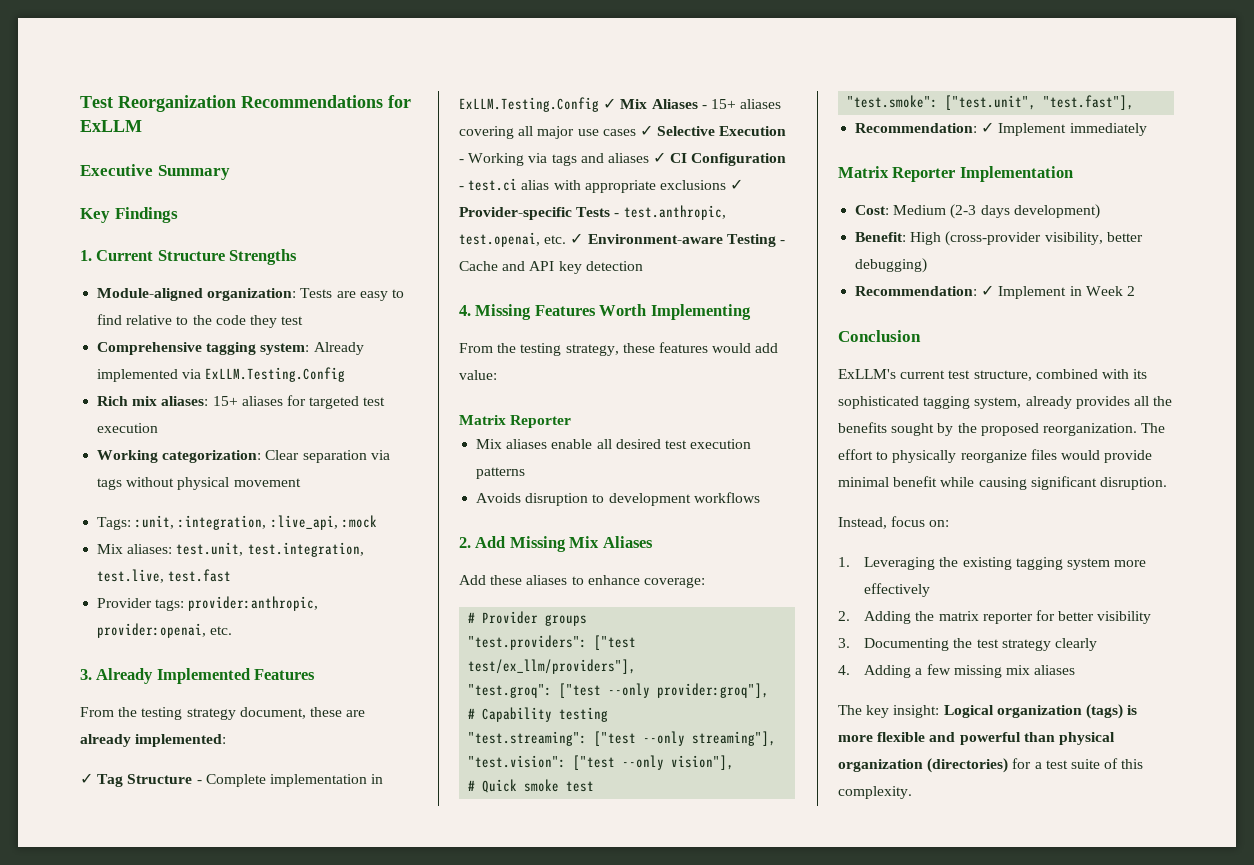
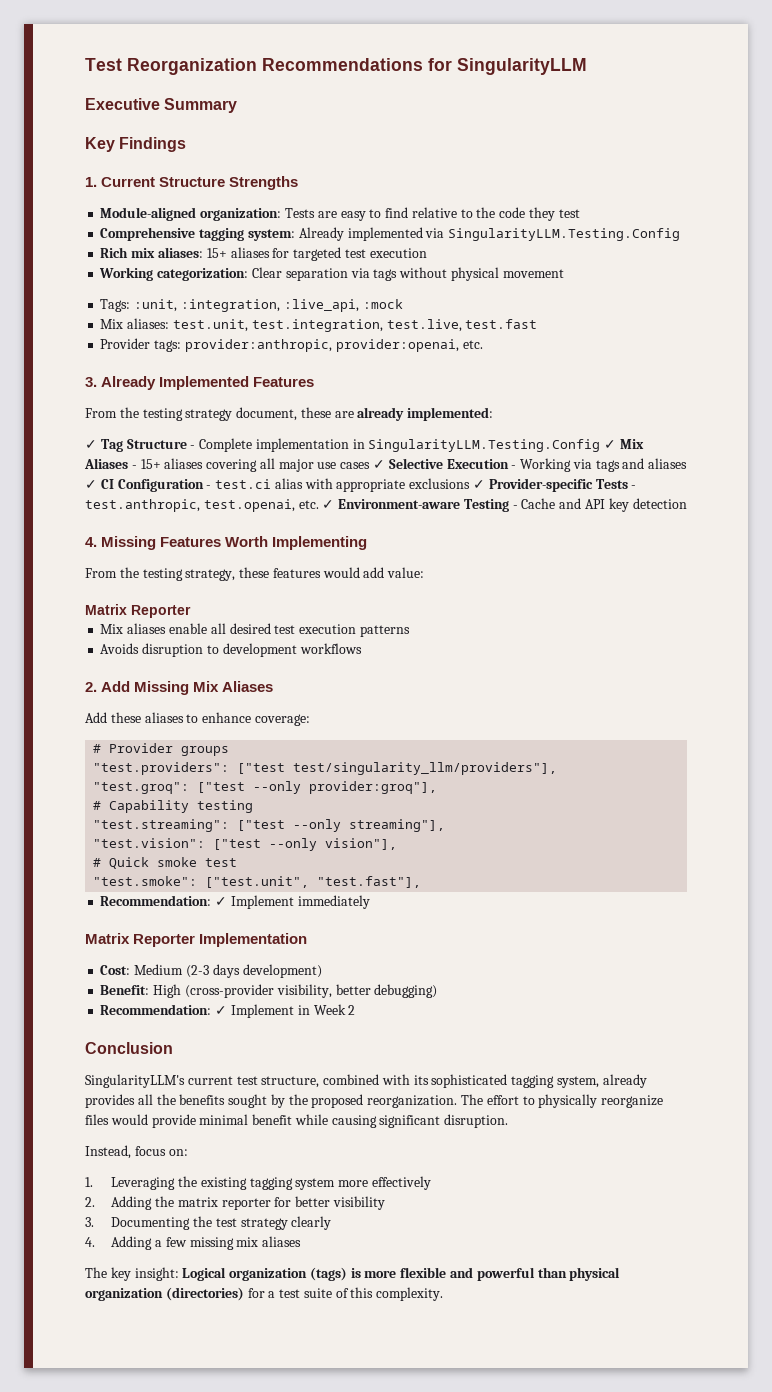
[80,120,142,132] ExLLM -> [457,58,587,75] SingularityLLM
[205,367,346,382] ExLLM.Testing.Config -> [448,228,681,241] SingularityLLM.Testing.Config
[459,97,599,112] ExLLM.Testing.Config -> [368,439,601,452] SingularityLLM.Testing.Config
[468,659,637,674] test/ex_llm/providers"], -> [293,762,558,775] test/singularity_llm/providers"],
[838,369,896,379] ExLLM's -> [85,1074,185,1088] SingularityLLM's

